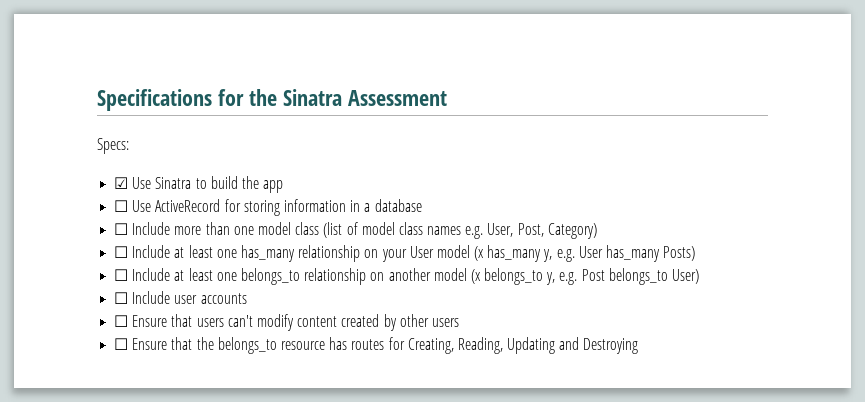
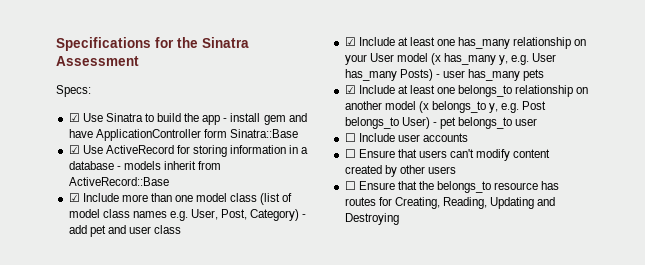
[114,200,129,212] // ☐ -> [223,113,307,125] [68,129,298,141] [68,145,80,154] - install gem and have ApplicationController form Sinatra::Base // ☑
[114,223,129,235] // ☐ -> [116,161,222,170] [68,177,169,186] [68,193,80,202] - models inherit from ActiveRecord::Base // ☑
[114,246,129,258] // ☐ -> [302,214,307,218] [68,225,182,237] [344,37,356,46] - add pet and user class // ☑
[114,269,129,281] // ☐ -> [435,69,545,81] [344,85,356,94] - user has_many pets // ☑
(700, 276) none -> [432,117,538,129] - pet belongs_to user

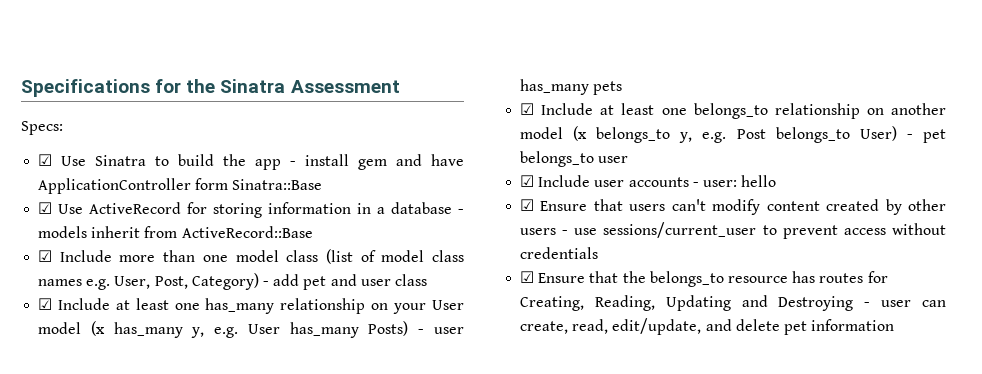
[344,133,356,142] ☐ -> [520,175,535,187] ☑
[344,149,356,158] // ☐ -> [692,175,777,187] [520,199,535,211] - user: hello // ☑
[344,181,356,190] // ☐ -> [562,222,946,239] [520,247,599,259] [520,271,535,283] - use sessions/current_user to prevent access without credentials // ☑
(399, 219) none -> [864,300,946,307] [520,318,895,335] - user can create, read, edit/update, and delete pet information

